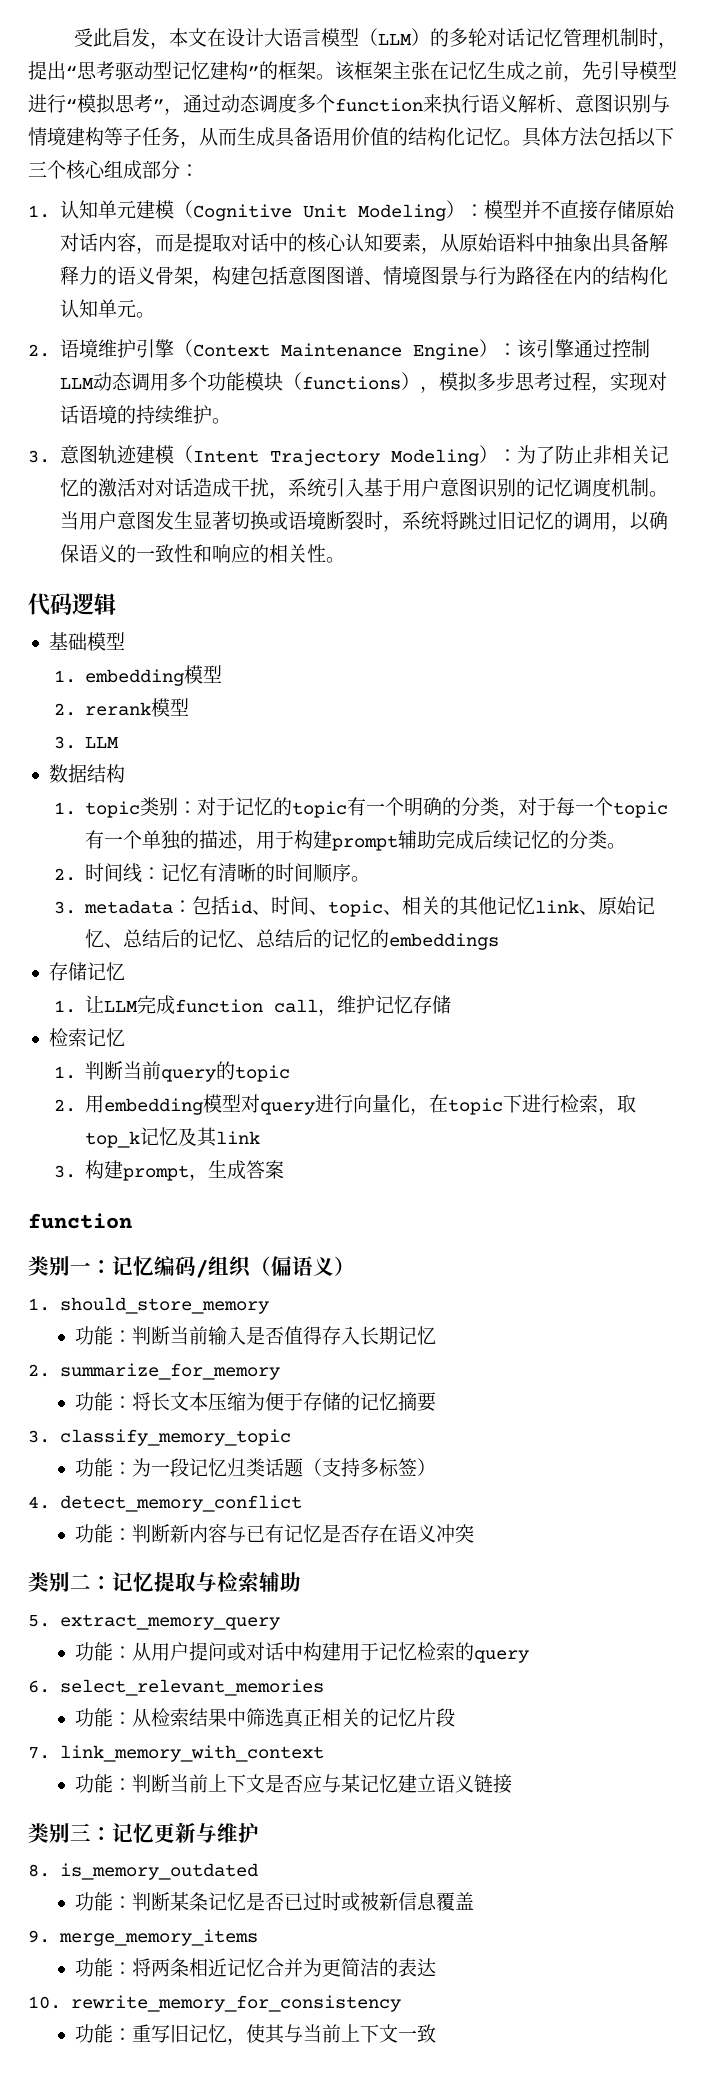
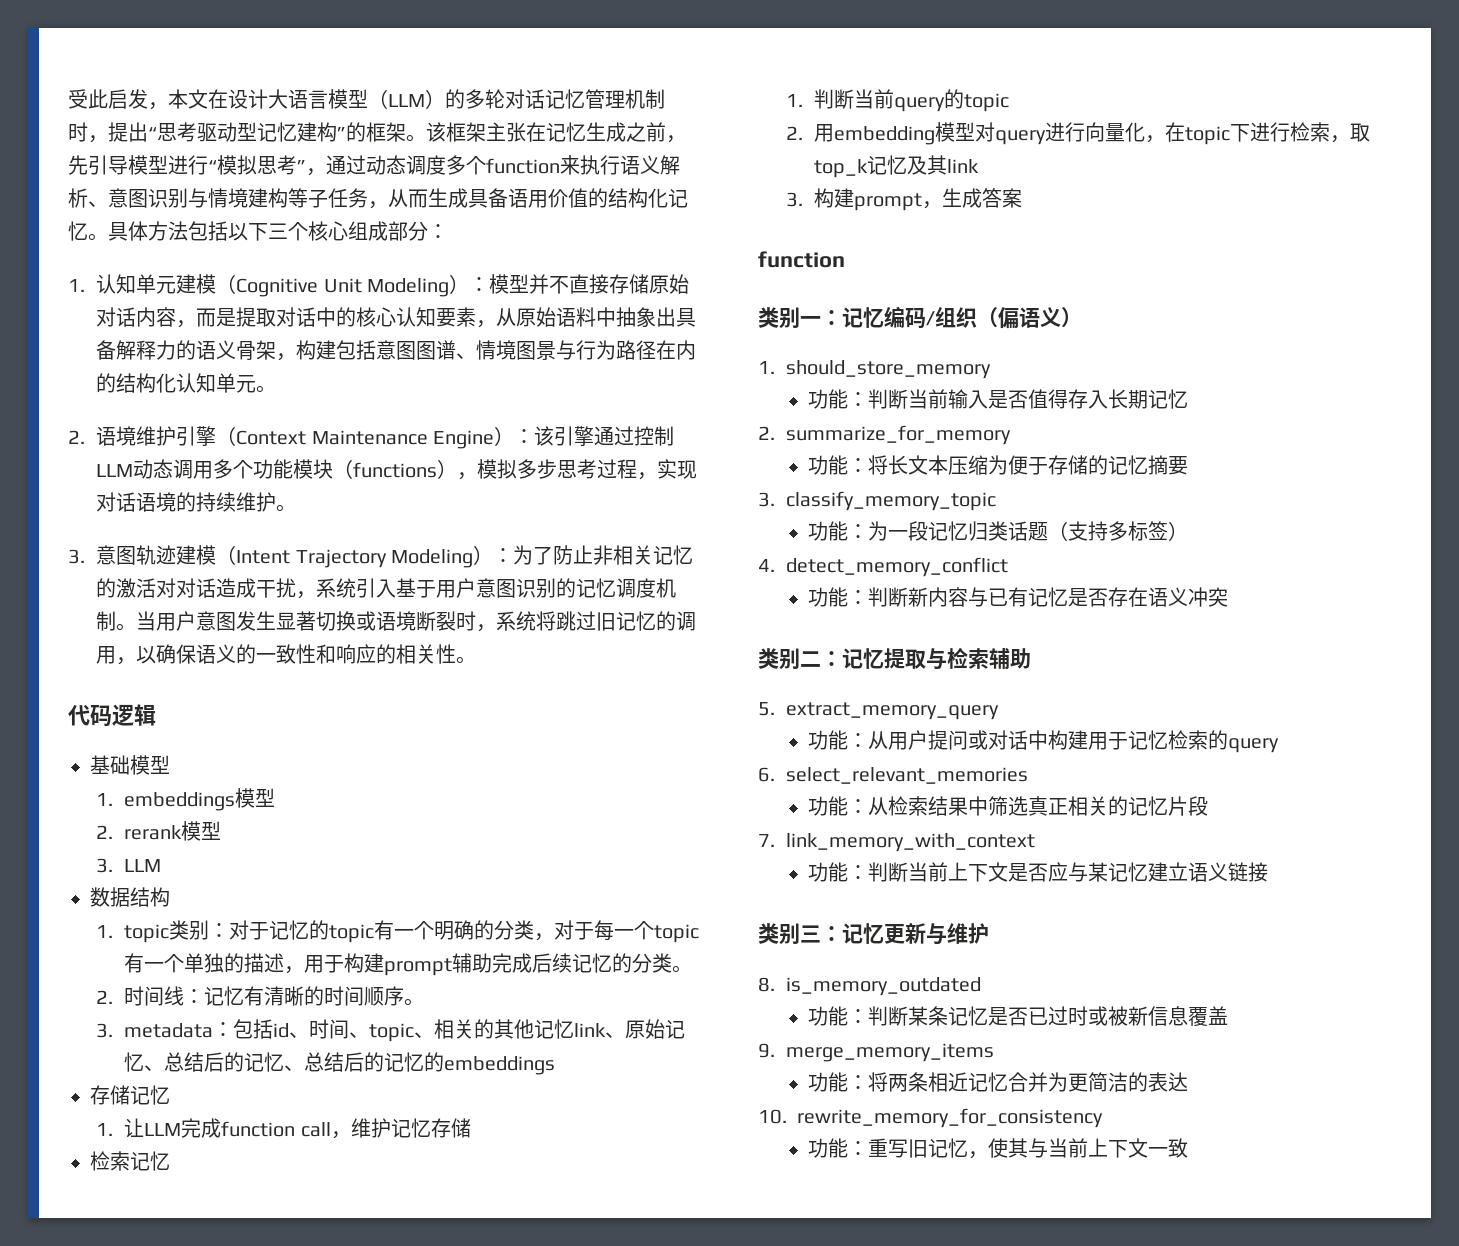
[85,669,185,686] embedding -> [124,792,236,811] embeddings

